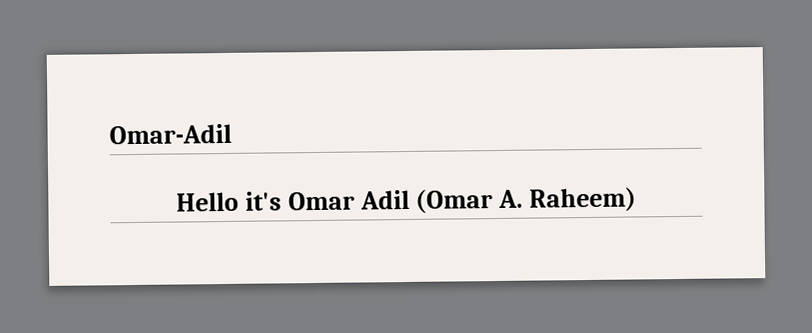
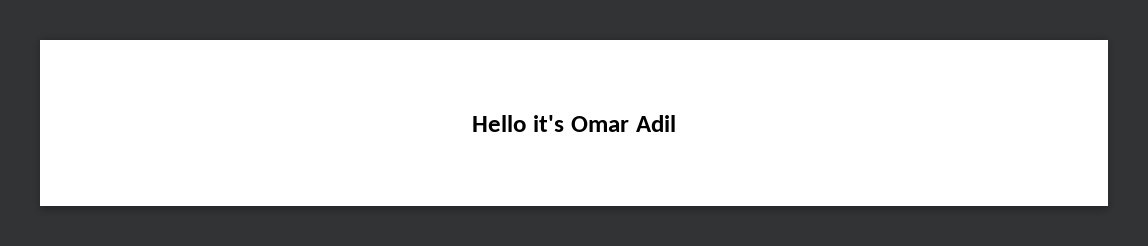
[109,123,232,145] Omar-Adil // -> (472, 123) none
[415,187,638,214] (Omar A. Raheem) -> (676, 123) none

